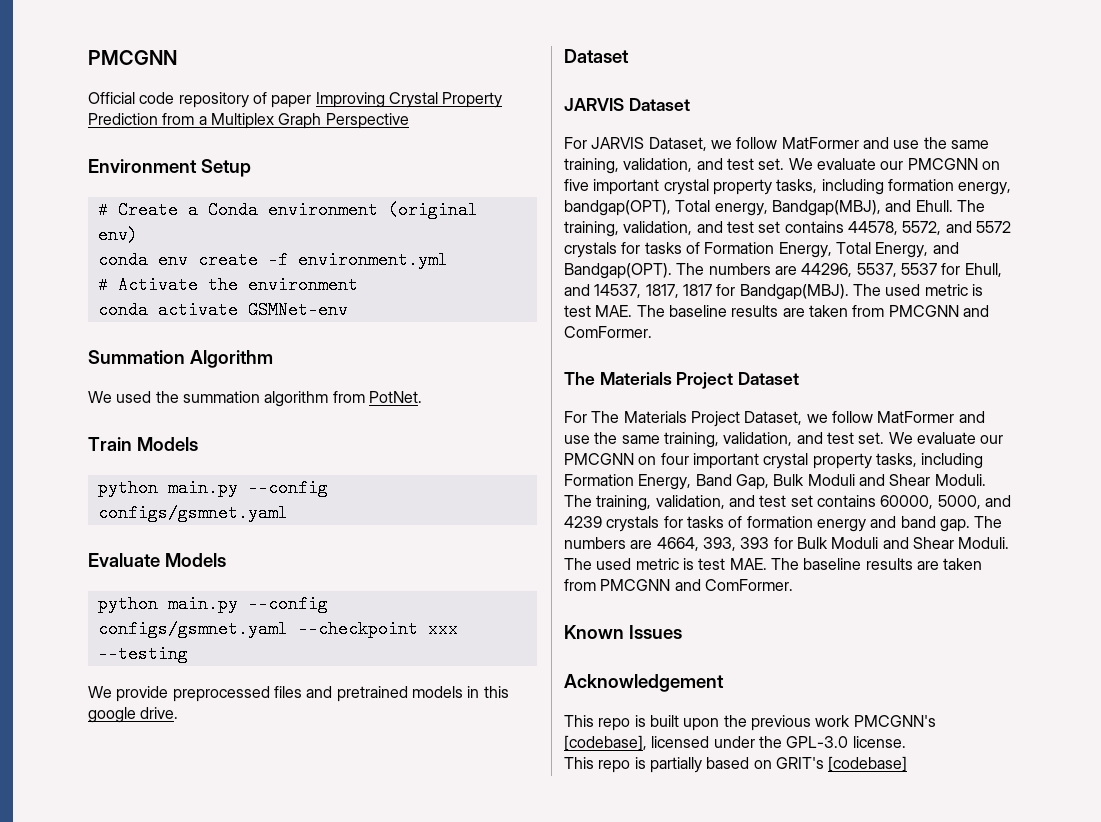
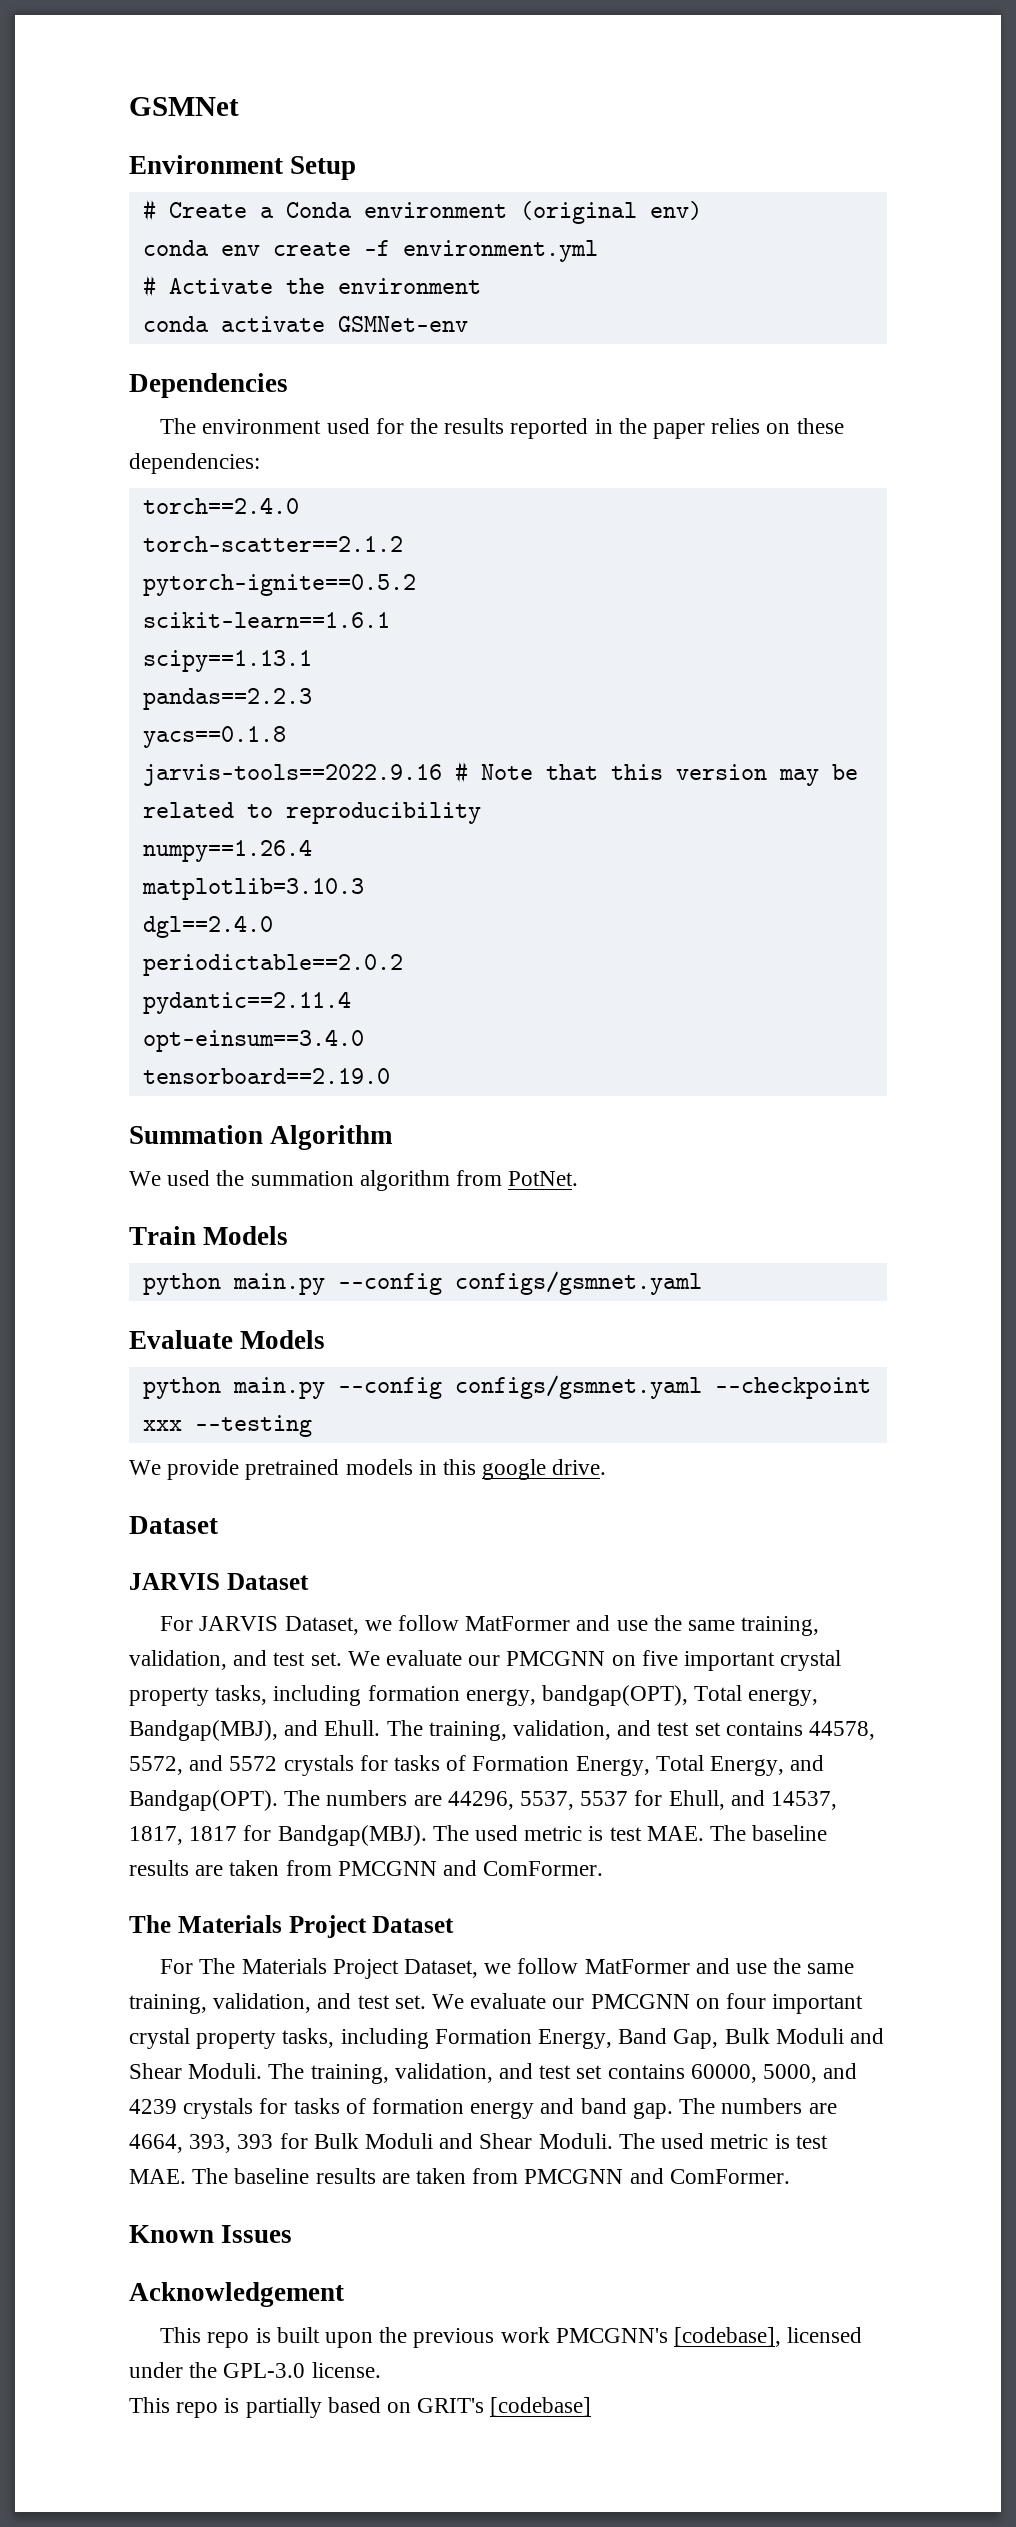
[88,50,177,65] [88,92,503,108] [88,113,409,129] PMCGNN // Official code repository of paper Improving Crystal Property Prediction from a Multiplex Graph Perspective -> [129,97,239,116] GSMNet
(348, 310) none -> [129,373,288,398] [160,418,844,439] [129,453,260,474] [142,497,299,514] [142,536,403,552] [142,574,416,596] [142,612,390,628] [142,650,312,672] [142,688,312,710] [142,726,286,748] [142,761,858,786] [142,802,481,824] [142,839,312,862] [141,878,364,900] [142,915,273,938] [142,954,403,976] [142,991,351,1014] [142,1029,364,1052] [142,1068,390,1084] // Dependencies // The environment used for the results reported in the paper relies on these dependencies: // torch==2.4.0 // torch-scatter==2.1.2 // pytorch-ignite==0.5.2 // scikit-learn==1.6.1 // scipy==1.13.1 // pandas==2.2.3 // yacs==0.1.8 // jarvis-tools==2022.9.16 # Note that this version may be related to reproducibility // numpy==1.26.4 // matplotlib=3.10.3 // dgl==2.4.0 // periodictable==2.0.2 // pydantic==2.11.4 // opt-einsum==3.4.0 // tensorboard==2.19.0
[172,686,333,702] preprocessed files and -> (240, 1469) none

